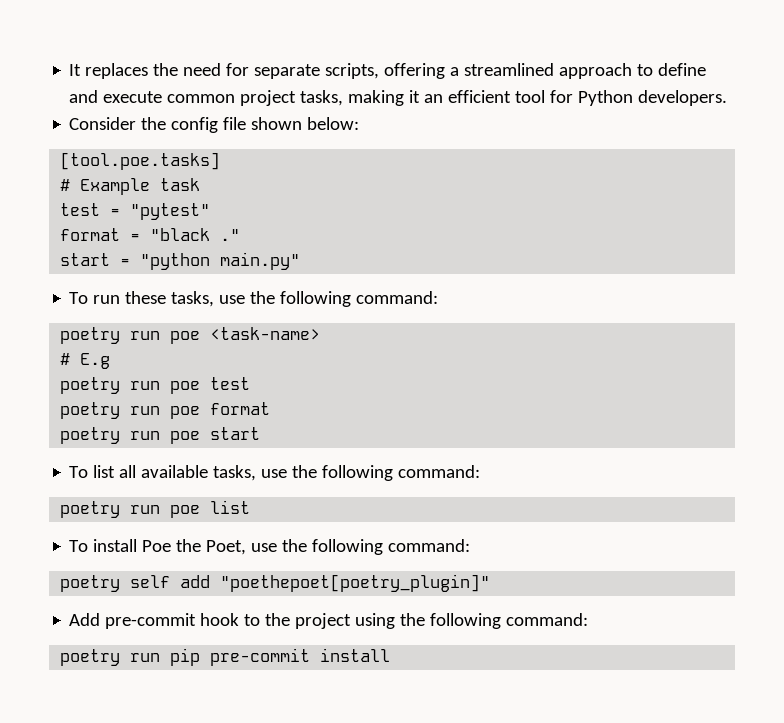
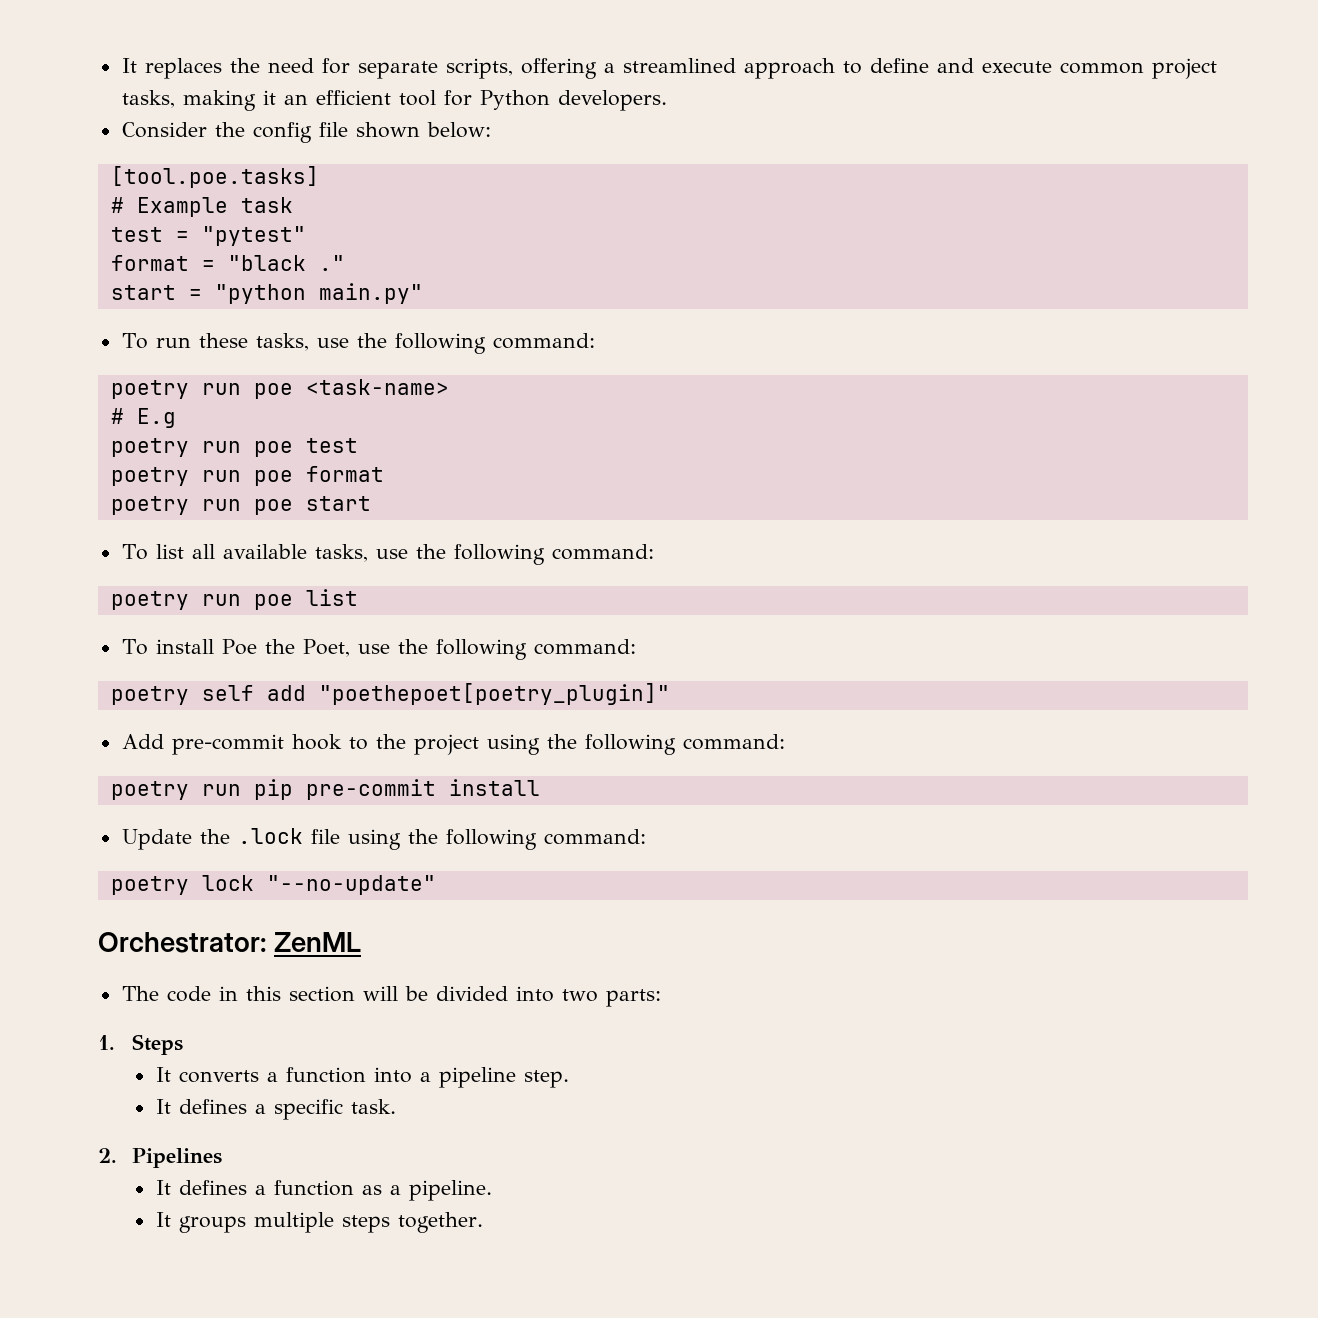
(391, 655) none -> [121,828,646,850] [110,875,436,895] [98,932,362,953] [121,986,661,1007] [98,1034,184,1055] [155,1067,569,1088] [155,1099,396,1120] [98,1148,223,1168] [155,1180,492,1201] [155,1212,483,1233] // Update the .lock file using the following command: // poetry lock "--no-update" // Orchestrator: ZenML // The code in this section will be divided into two parts: // 1. Steps // It converts a function into a pipeline step. // It defines a specific task. // 2. Pipelines // It defines a function as a pipeline. // It groups multiple steps together.

